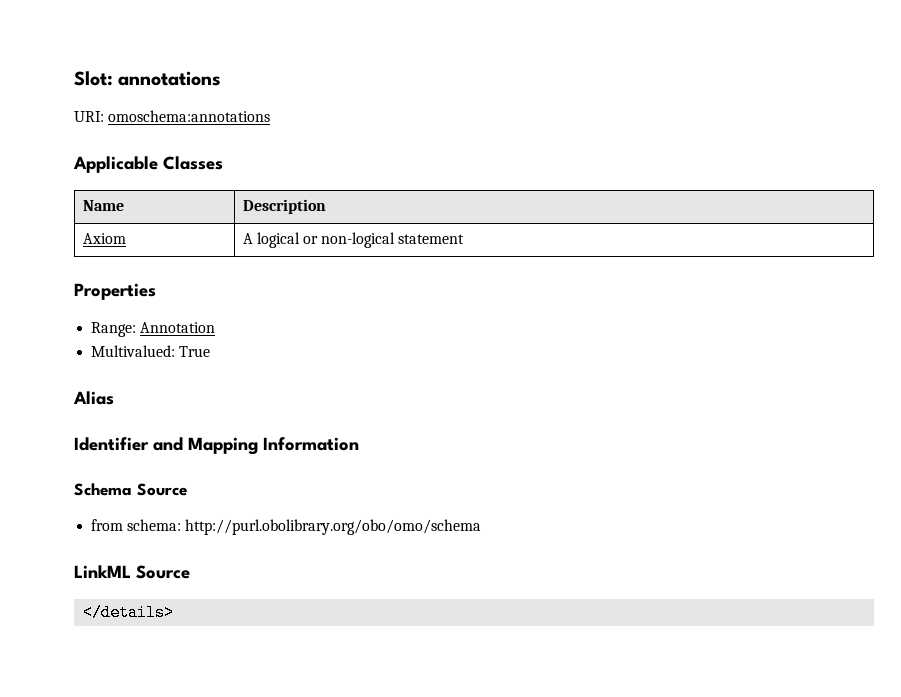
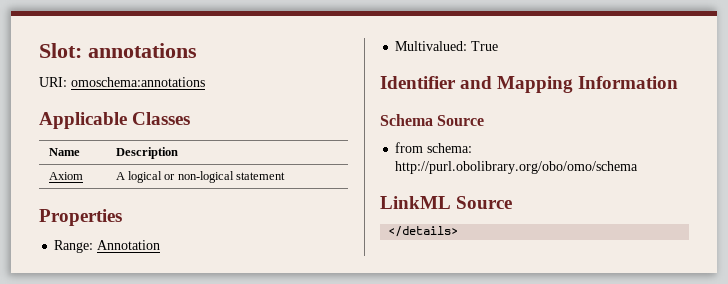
[73,391,114,405] // Alias -> (499, 46) none

